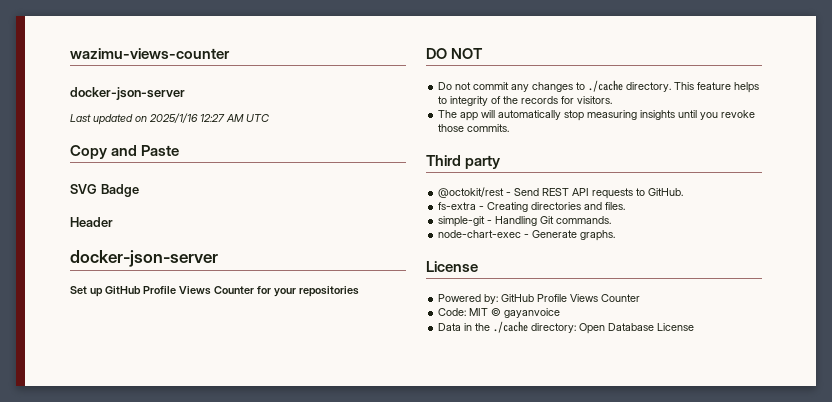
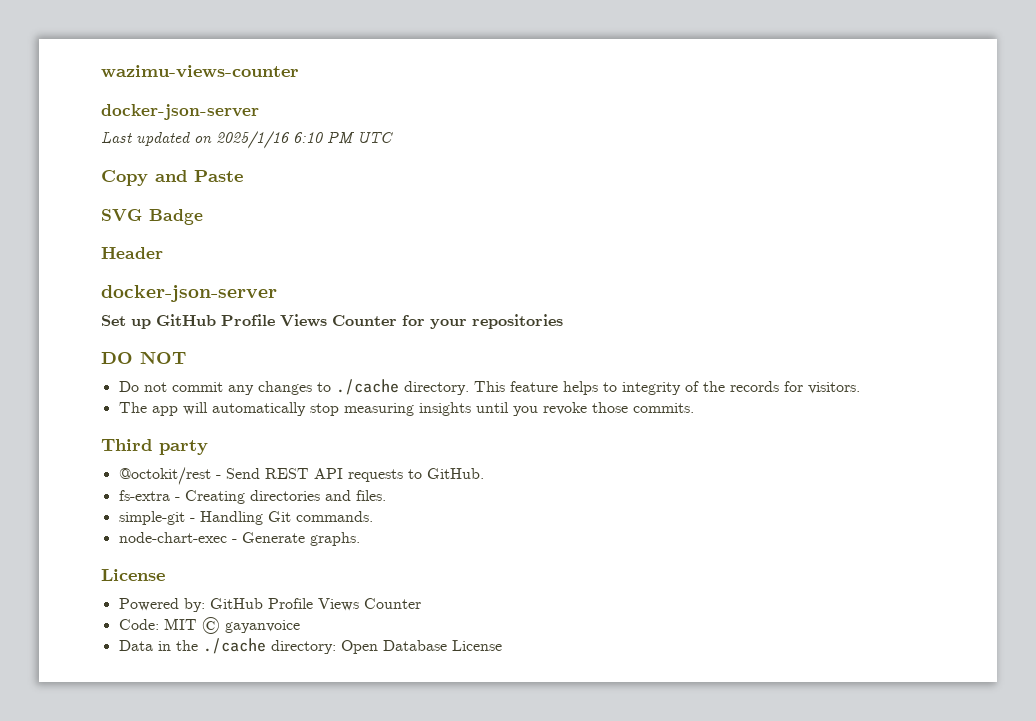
[200,114,244,122] 12:27 AM -> [293,131,355,144] 6:10 PM

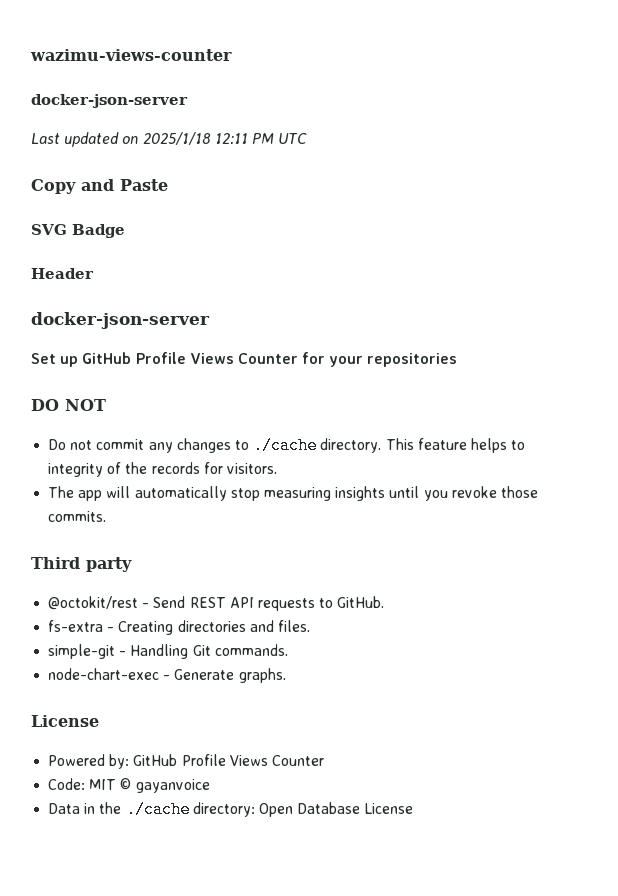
[216,131,323,149] 2025/1/16 6:10 -> [142,132,248,145] 2025/1/18 12:11

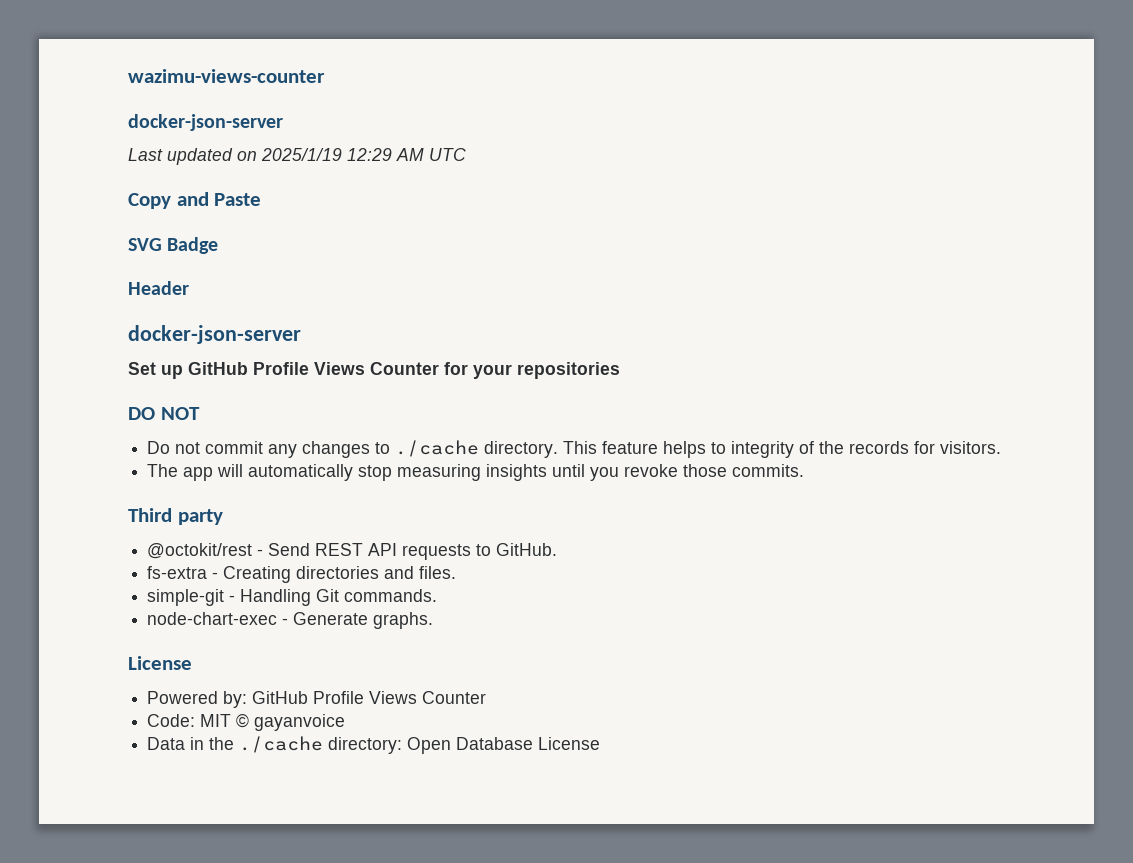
[142,132,274,145] 2025/1/18 12:11 PM -> [261,148,424,161] 2025/1/19 12:29 AM

